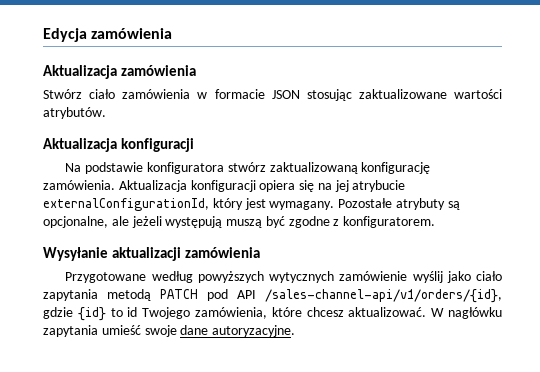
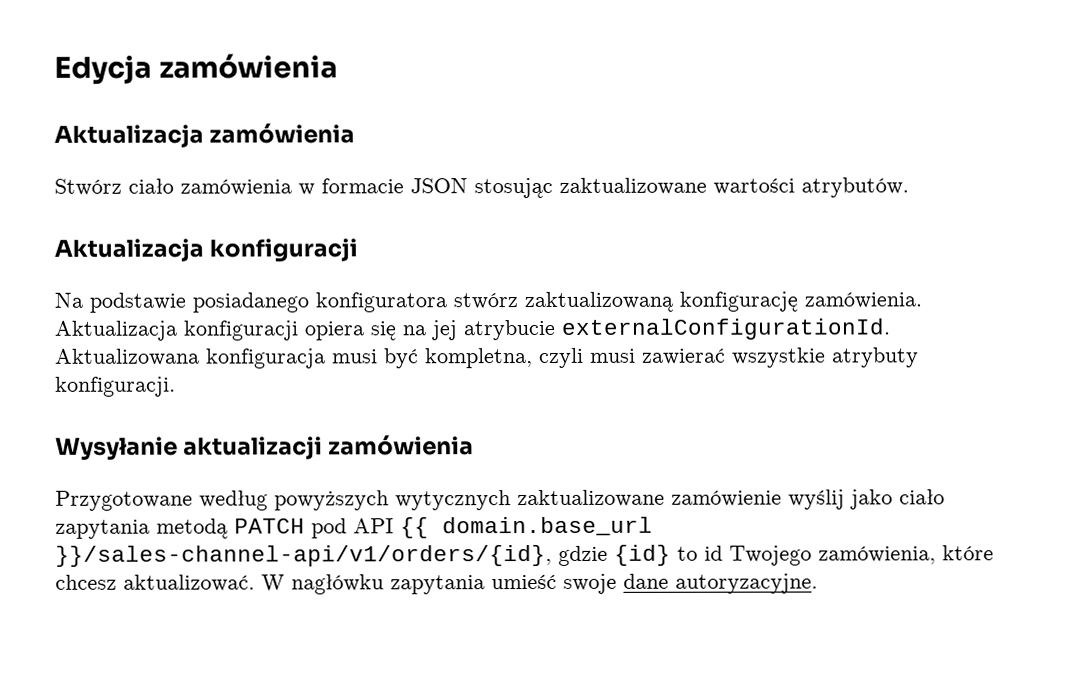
(144, 168) none -> [192,292,309,313] posiadanego
[43,198,460,211] [43,216,436,228] externalConfigurationId, który jest wymagany. Pozostałe atrybuty są opcjonalne, ale jeżeli występują muszą być zgodne z konfiguratorem. -> [561,318,891,340] [55,347,919,369] [55,376,176,397] externalConfigurationId. Aktualizowana konfiguracja musi być kompletna, czyli musi zawierać wszystkie atrybuty konfiguracji.
(335, 277) none -> [517,489,665,508] zaktualizowane
[265,289,502,303] /sales-channel-api/v1/orders/{id}, -> [400,516,653,539] [55,544,552,567] {{ domain.base_url }}/sales-channel-api/v1/orders/{id},

